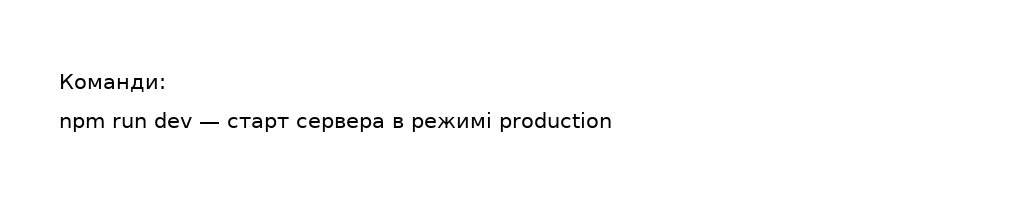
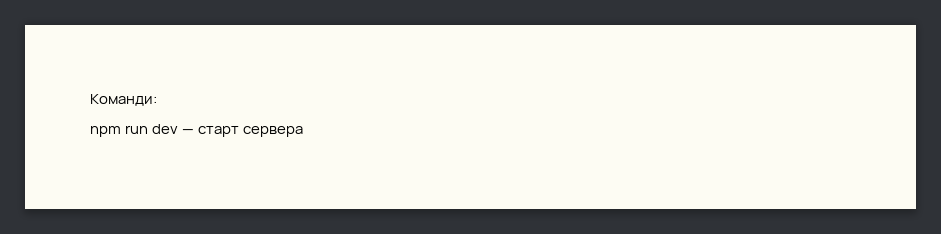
[392,112,612,132] в режимі production -> (304, 131) none

